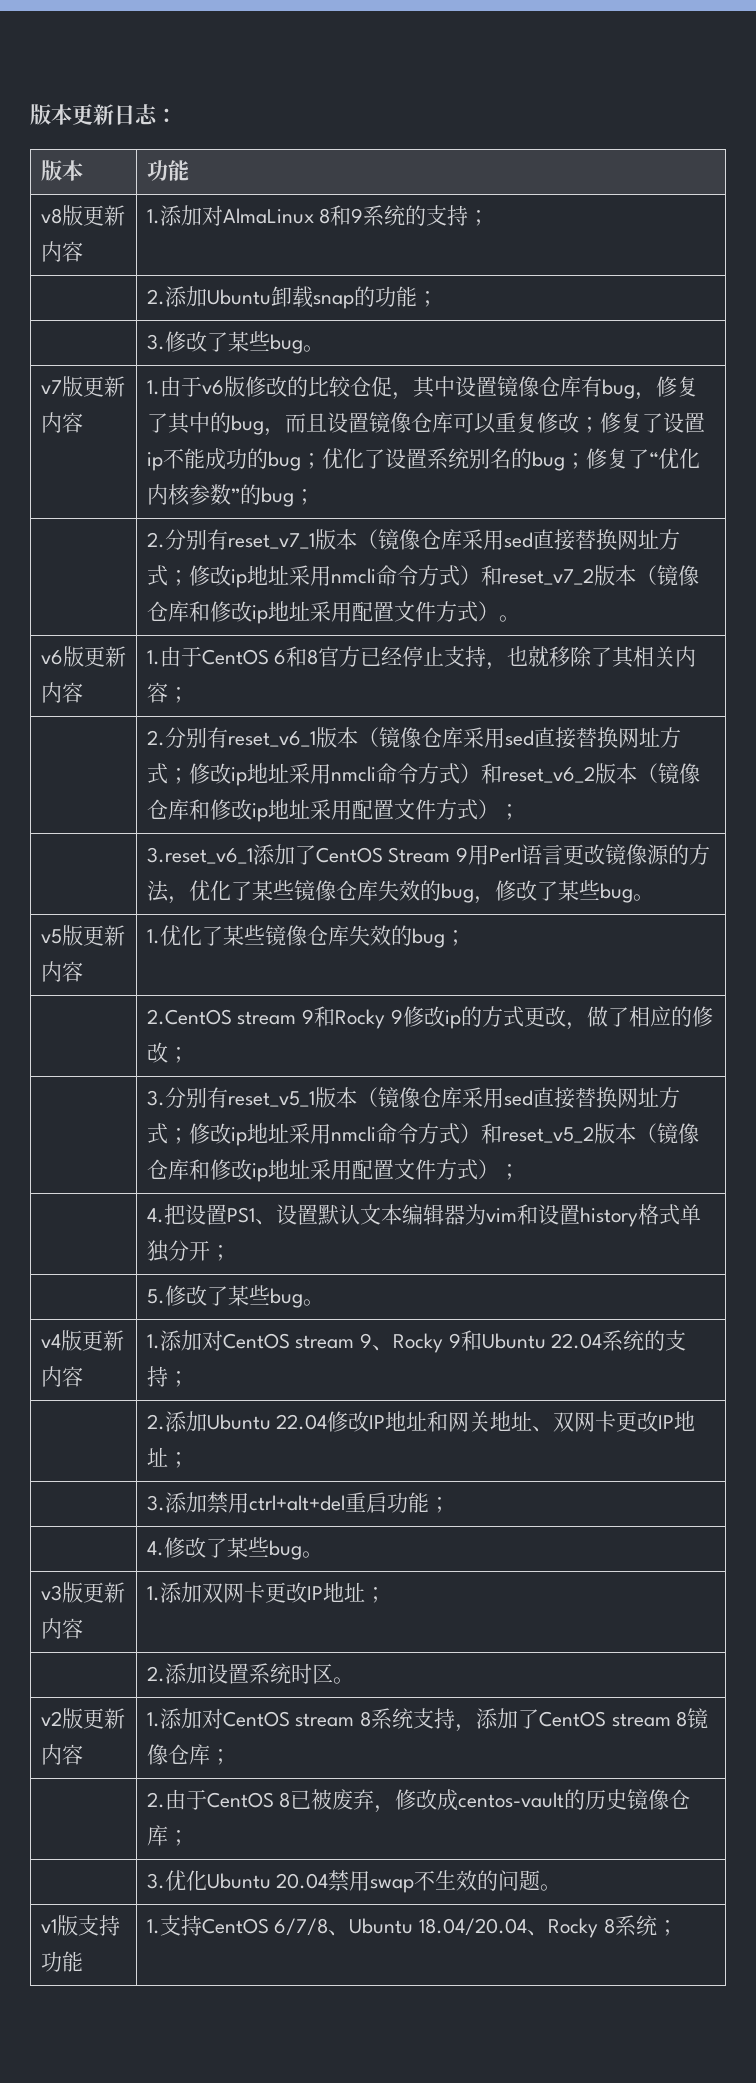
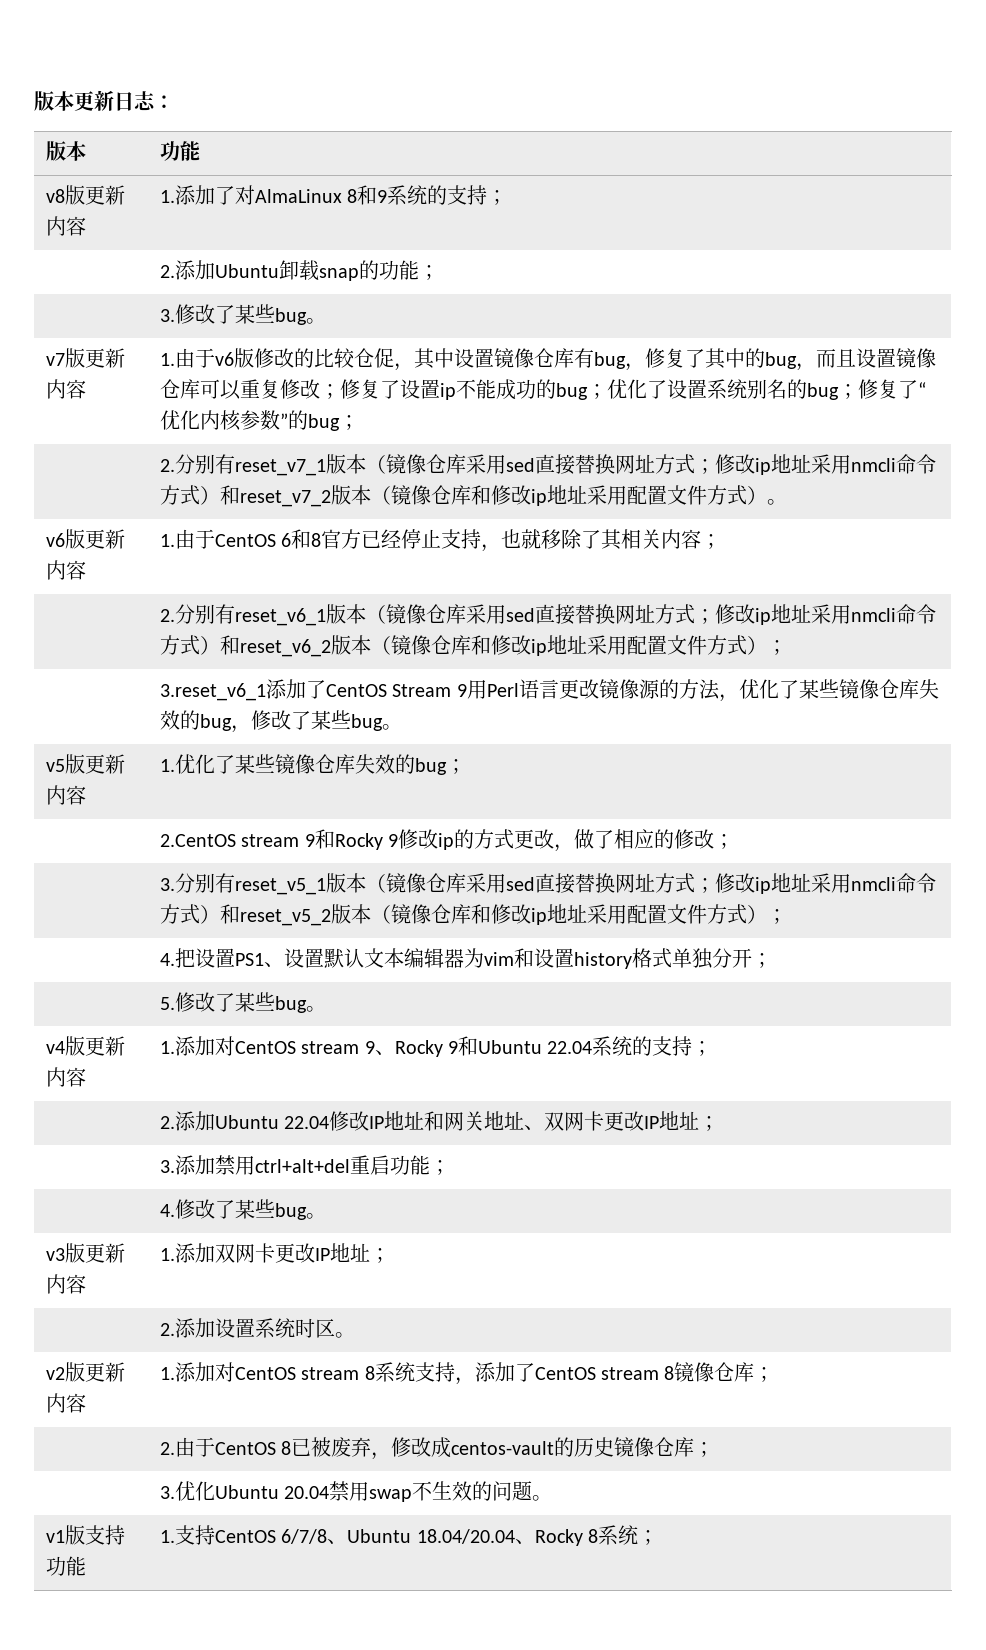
(202, 215) none -> [214,186,235,205] 了

